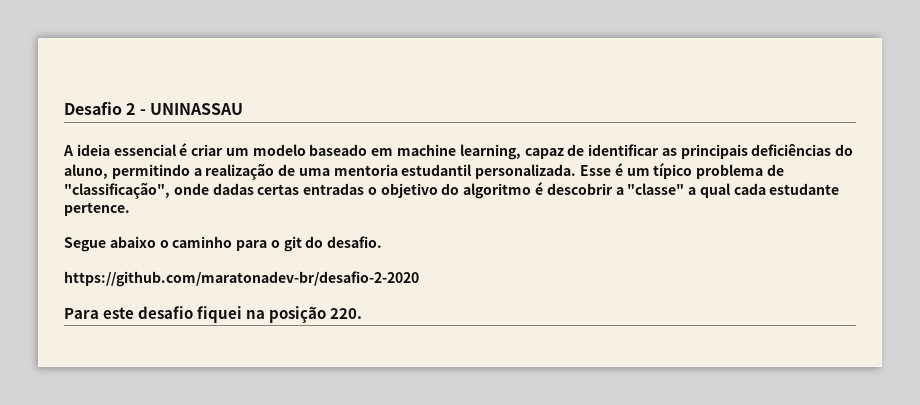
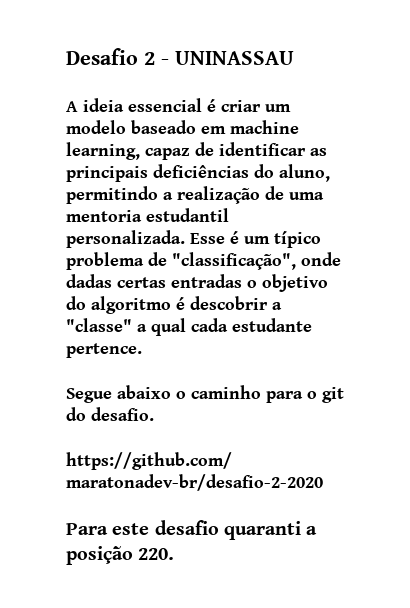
[197,306,266,323] fiquei na -> [223,521,318,540] quaranti a

